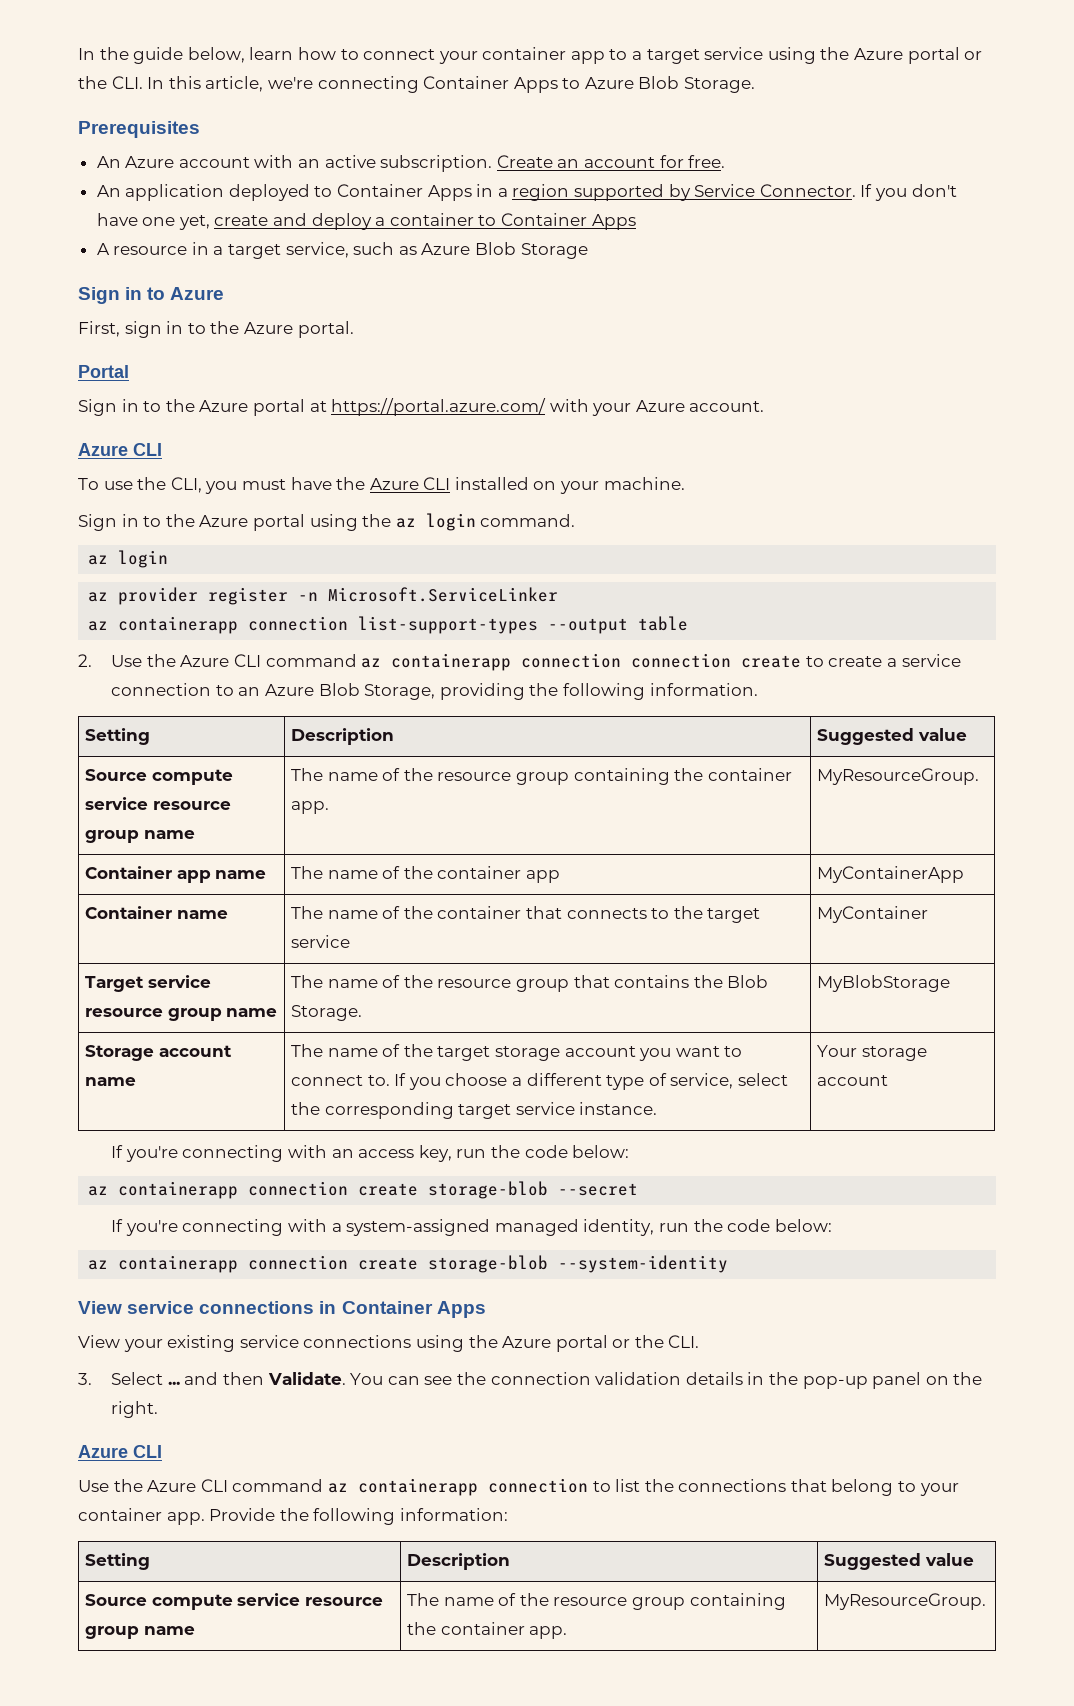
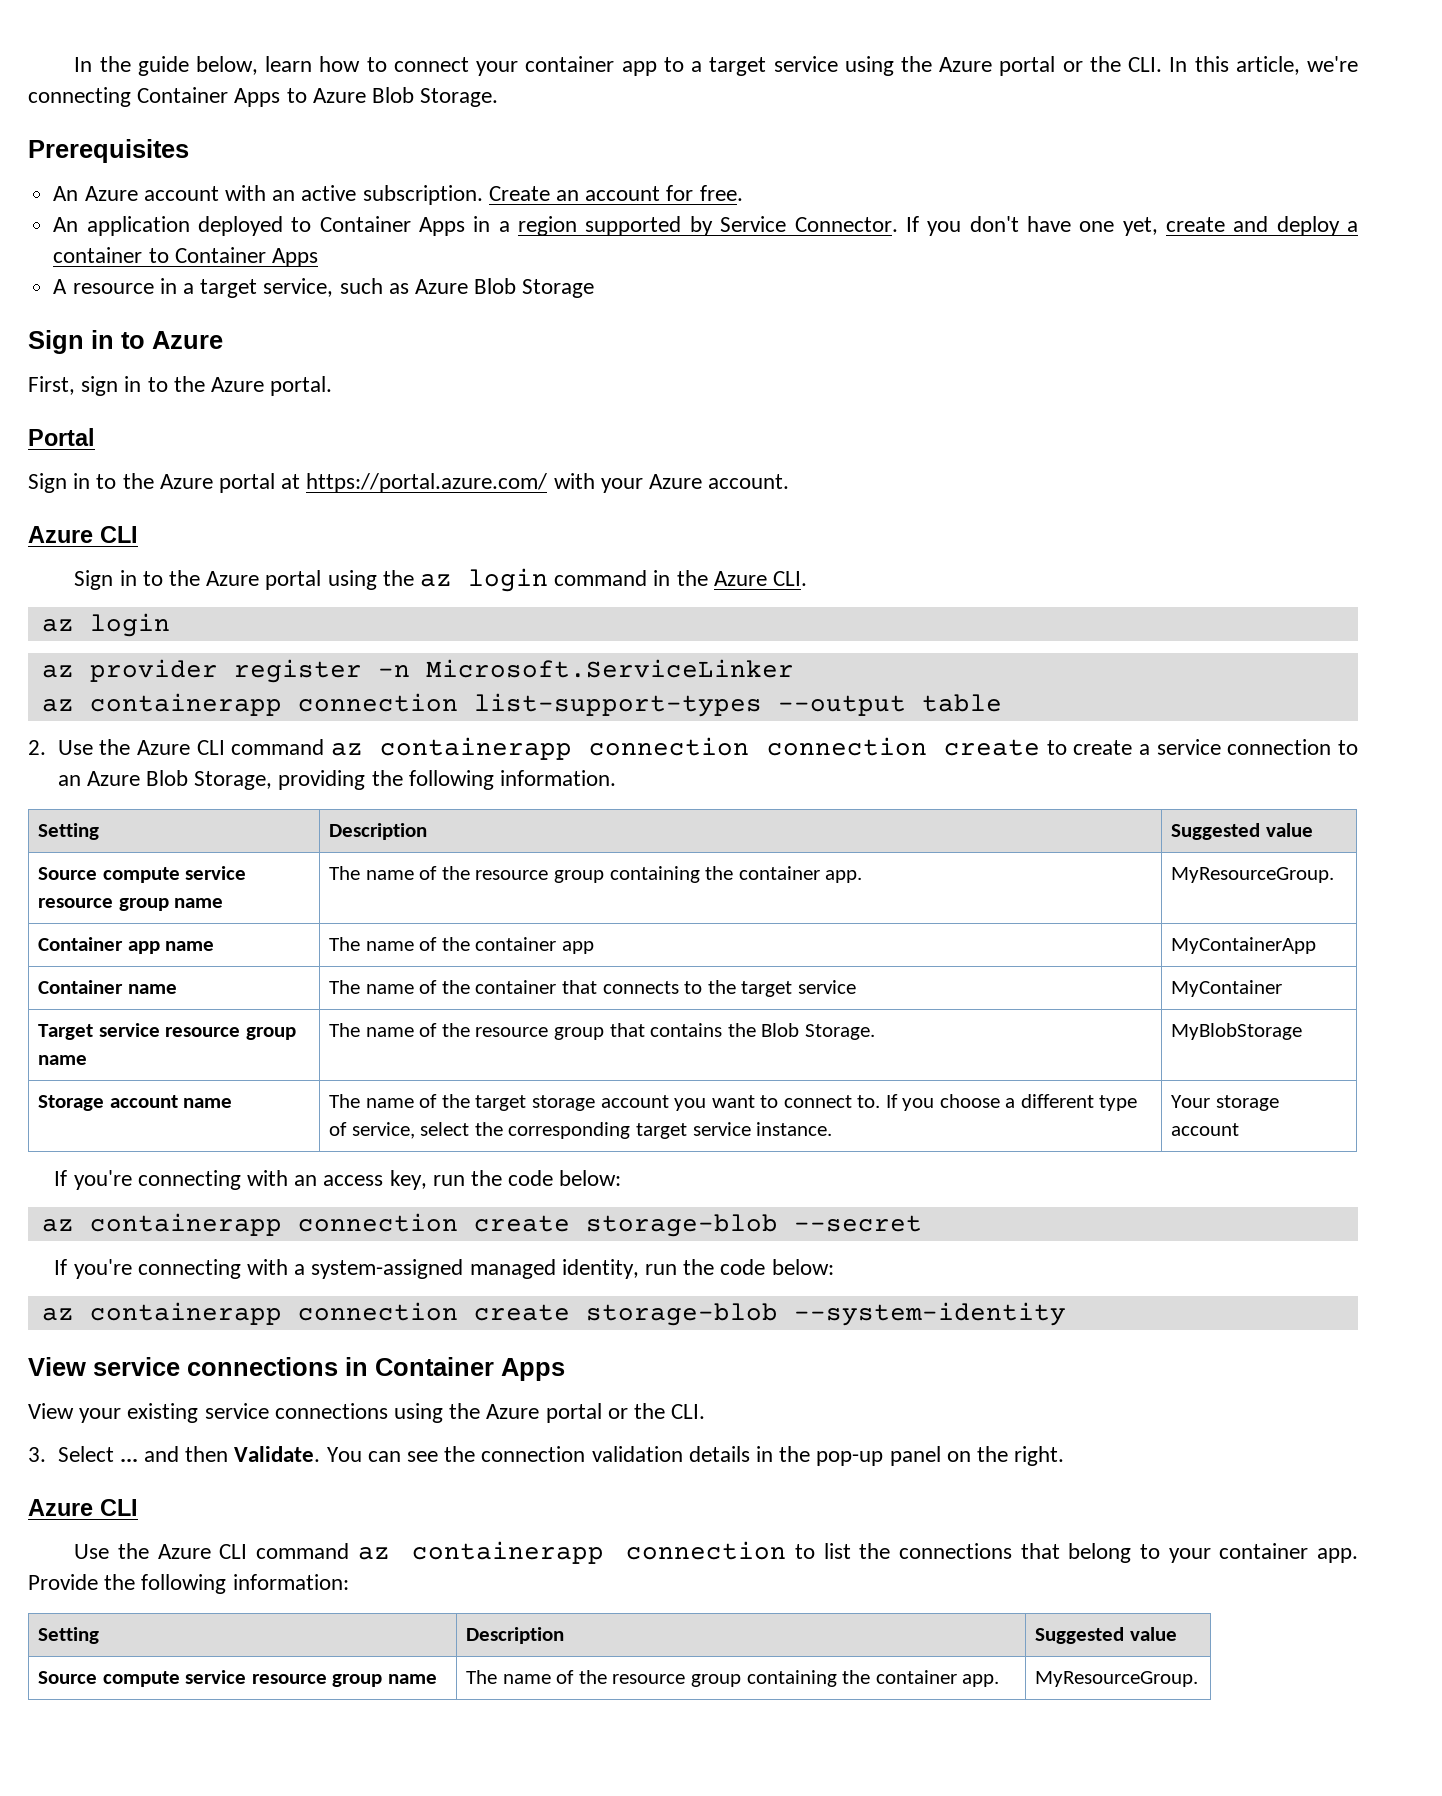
[78,477,685,494] // To use the CLI, you must have the Azure CLI installed on your machine. -> (138, 534) none
[480,514,576,527] command. -> [554,570,808,586] command in the Azure CLI.

